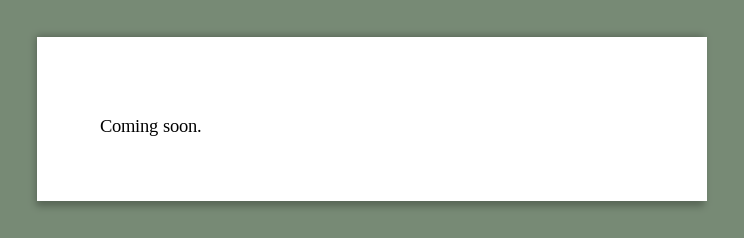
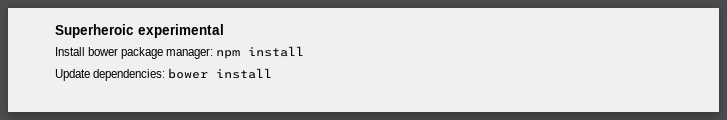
[100,120,202,136] Coming soon. -> [55,24,224,38] [55,46,305,59] [55,68,273,81] Superheroic experimental // Install bower package manager: npm install // Update dependencies: bower install

